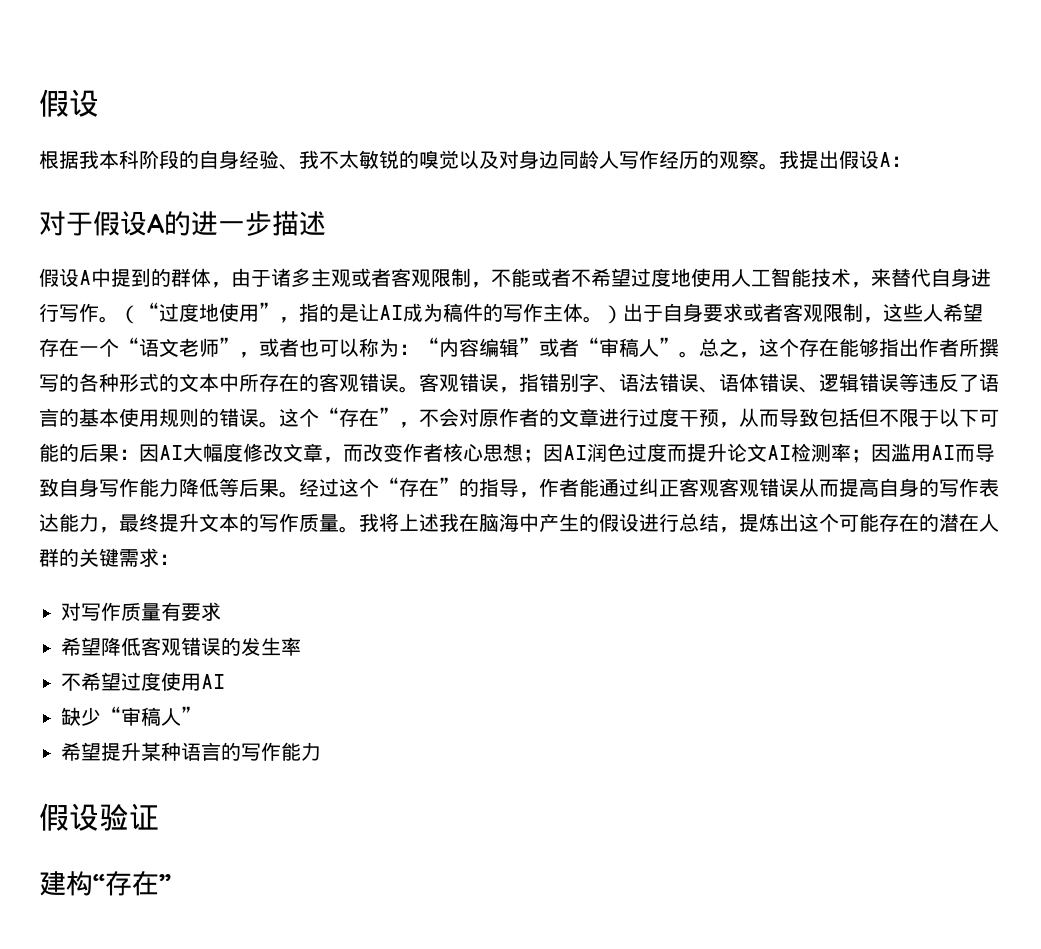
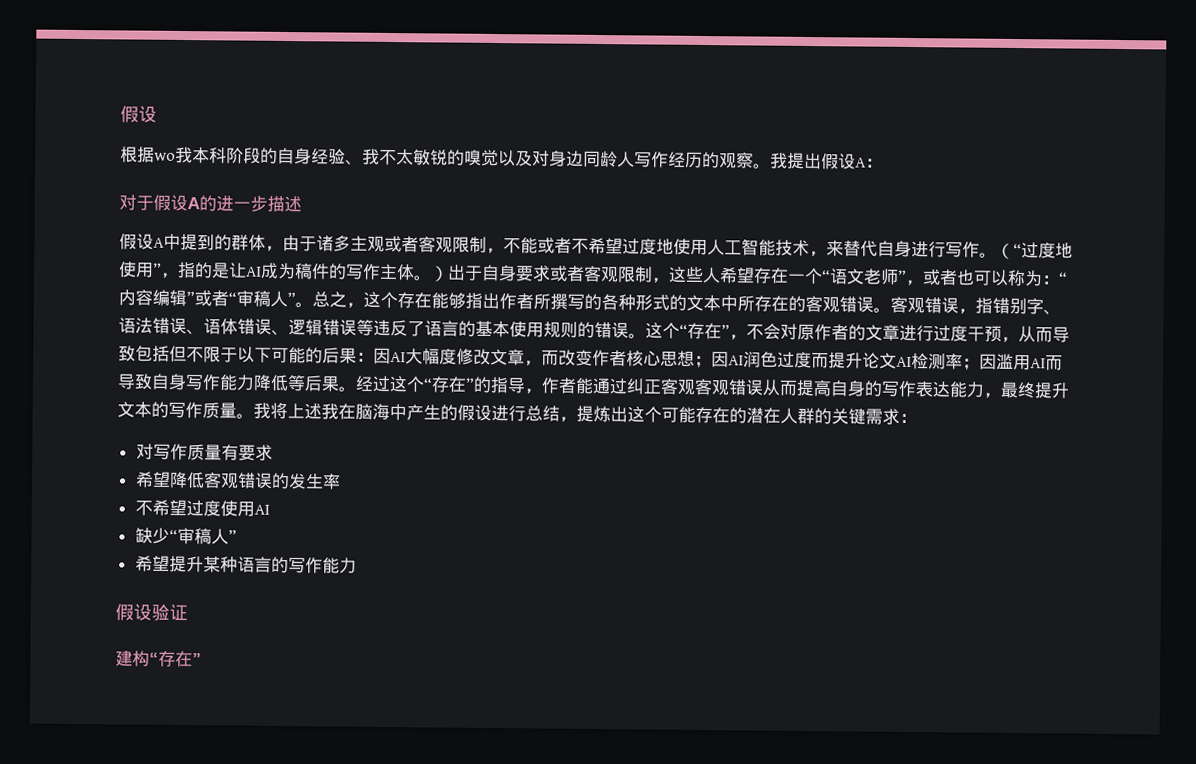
(79, 159) none -> [154,152,176,161] wo

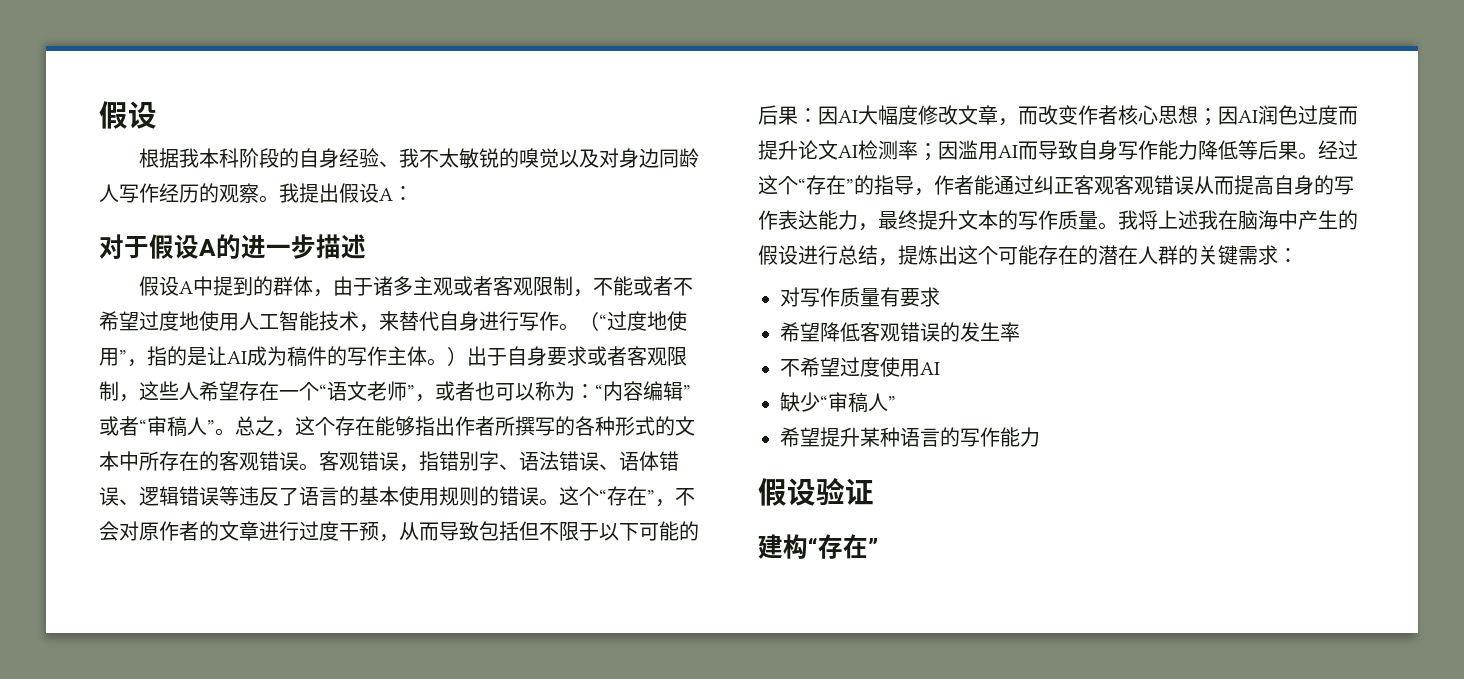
[154,152,176,161] wo -> (180, 158) none

